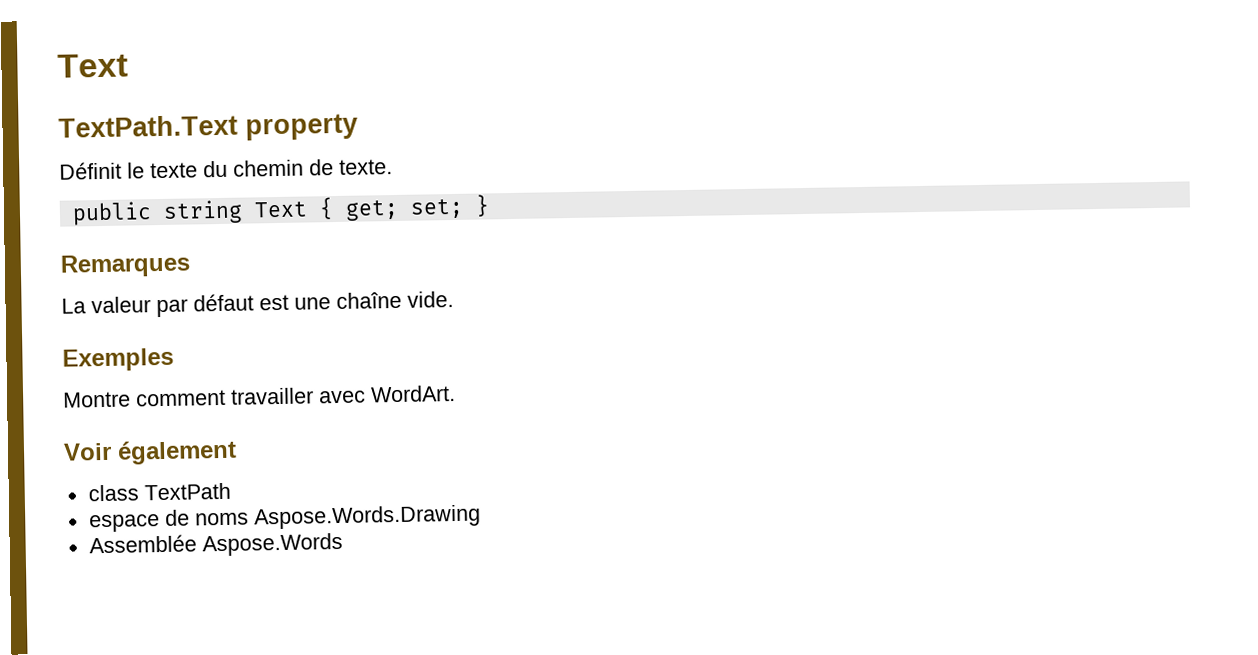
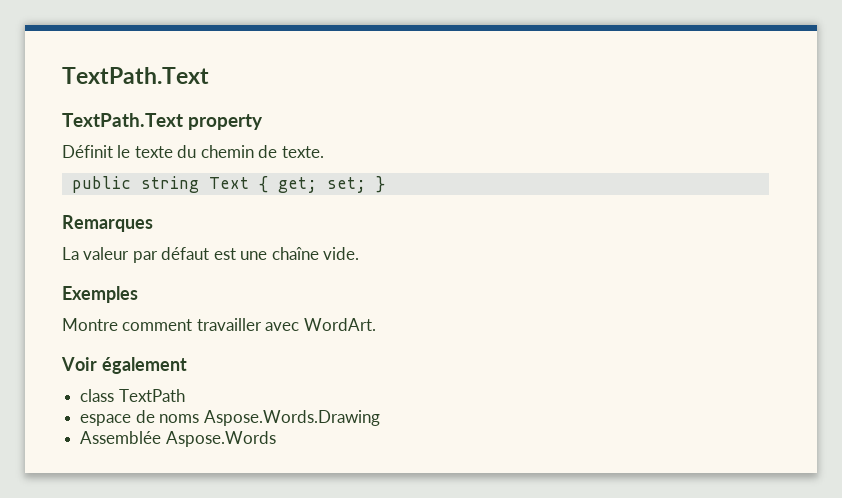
[57,53,128,78] Text -> [62,67,209,84] TextPath.Text

